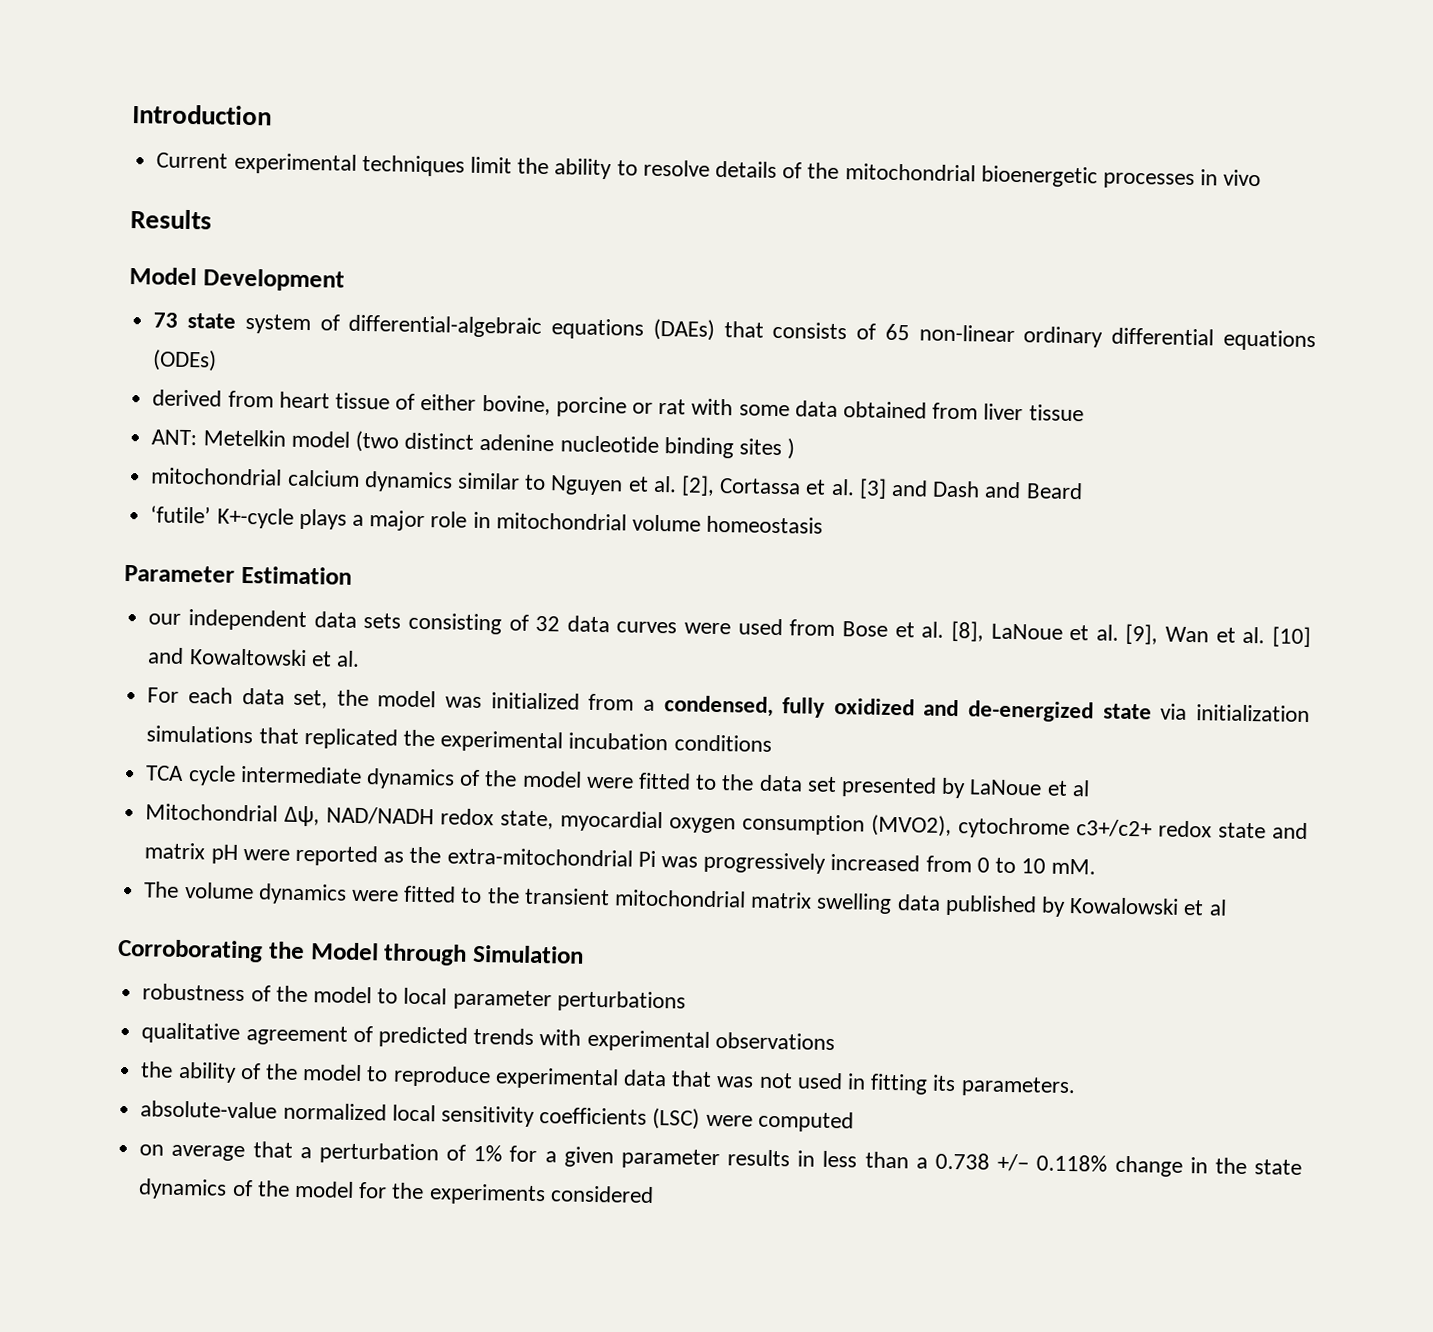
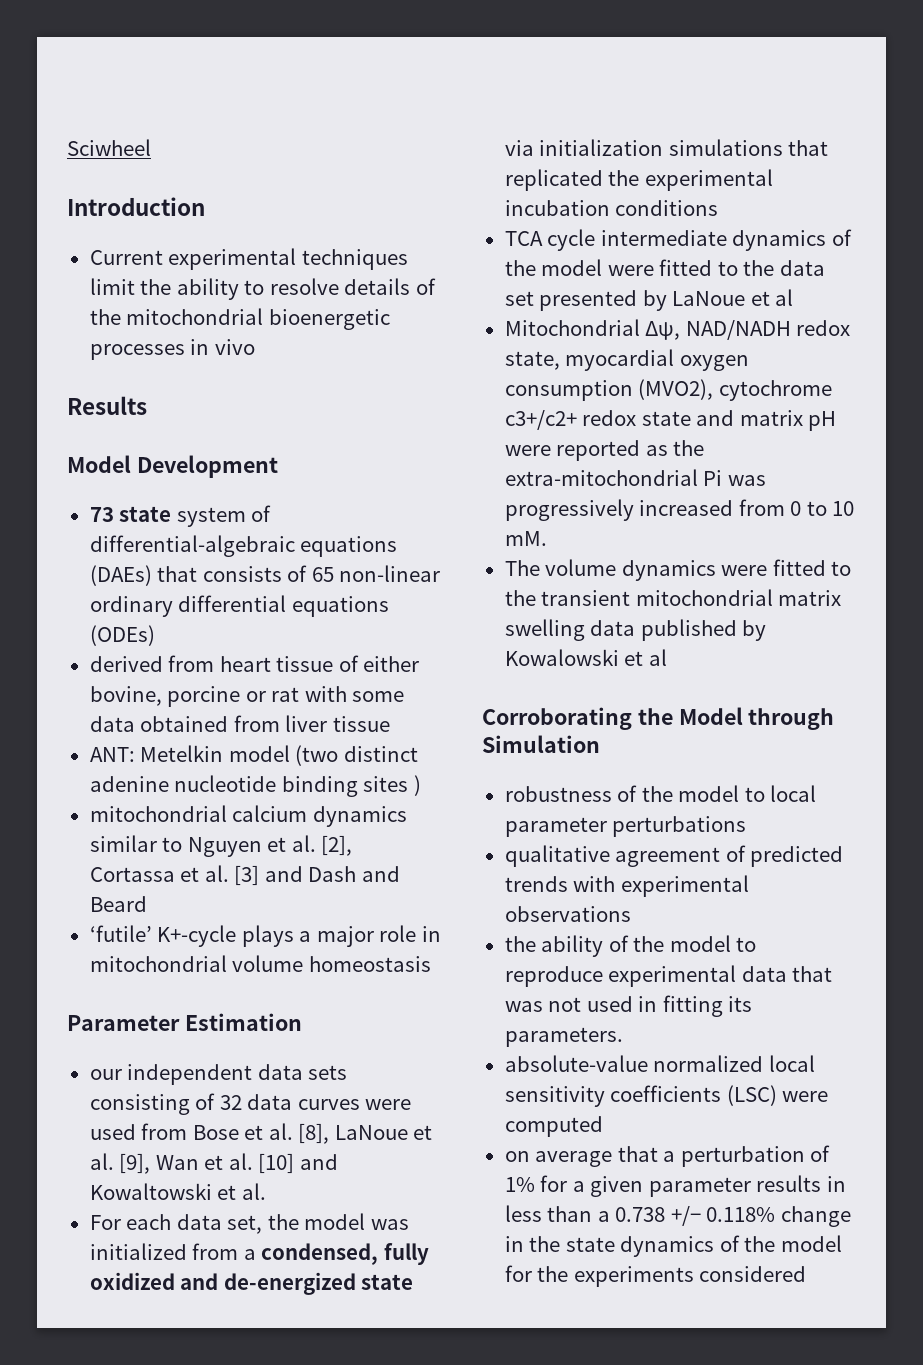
(132, 115) none -> [67,139,151,156] Sciwheel //

